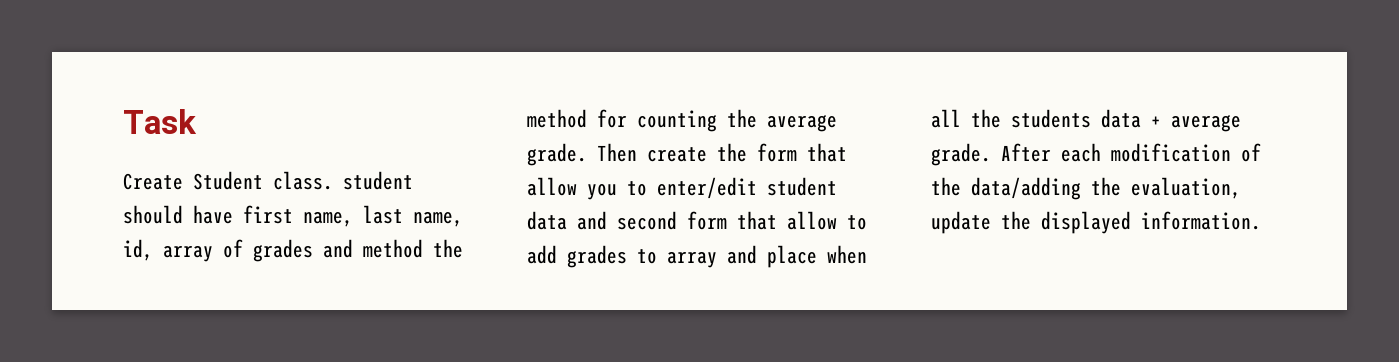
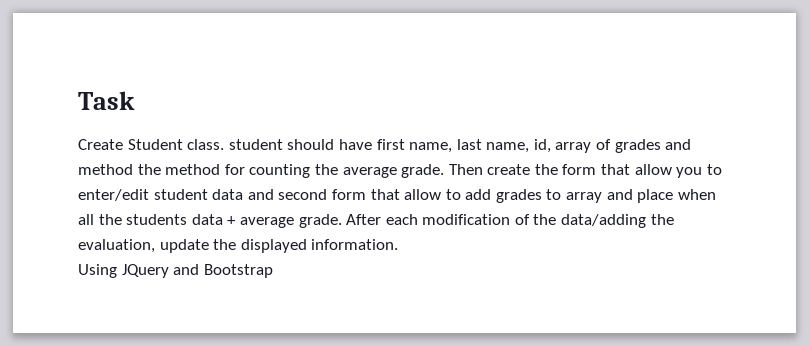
(1261, 220) none -> [78,264,273,278] // Using JQuery and Bootstrap

